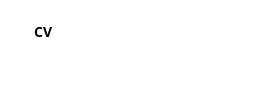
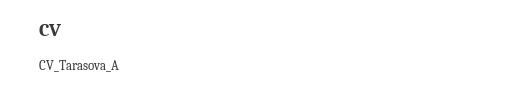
(53, 32) none -> [39,60,119,72] // CV_Tarasova_A

